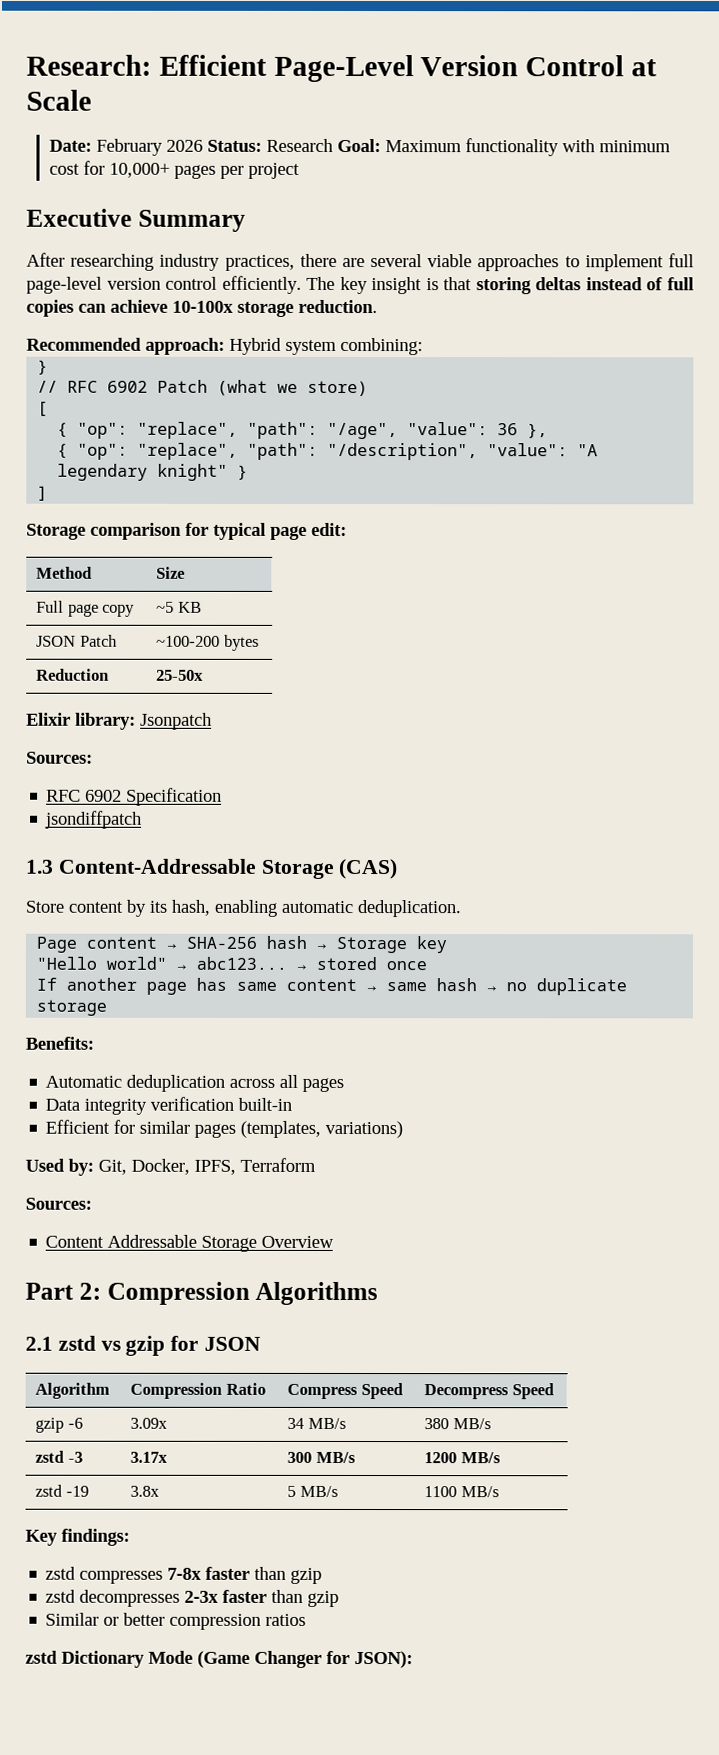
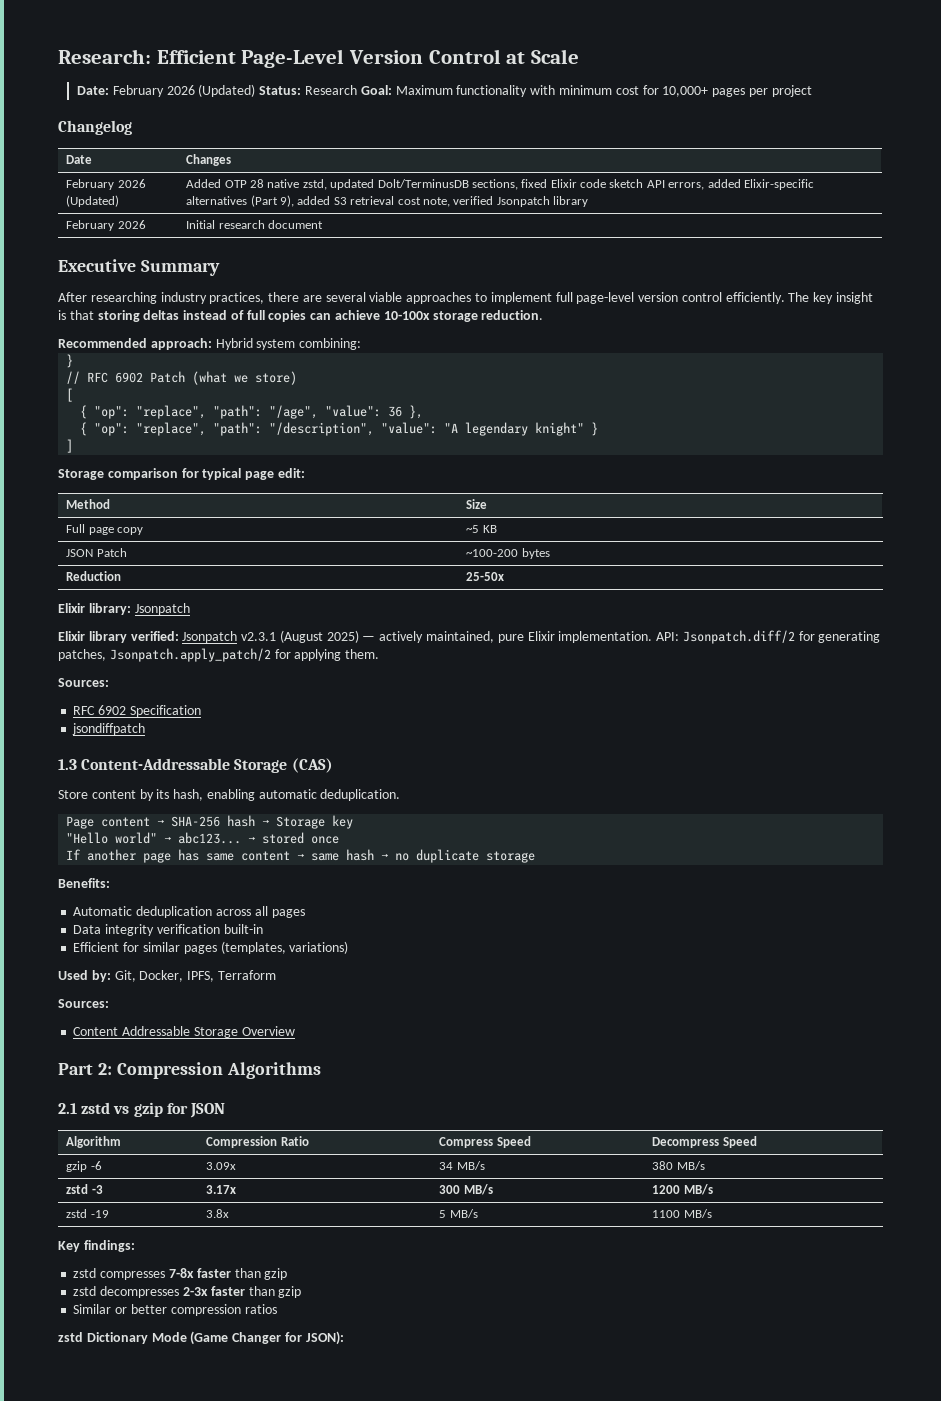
(203, 145) none -> [198,84,256,97] (Updated)
(300, 170) none -> [58,120,132,135] [66,155,93,164] [186,154,232,166] [66,179,146,190] [66,195,120,207] [186,179,814,190] [186,195,589,207] [66,220,146,231] [186,220,324,229] // Changelog // Date | Changes // February 2026 (Updated) | Added OTP 28 native zstd, updated Dolt/TerminusDB sections, fixed Elixir code sketch API errors, added Elixir-specific alternatives (Part 9), added S3 retrieval cost note, verified Jsonpatch library // February 2026 | Initial research document
(212, 721) none -> [58,630,881,644] [58,648,380,662] // Elixir library verified: Jsonpatch v2.3.1 (August 2025) — actively maintained, pure Elixir implementation. API: Jsonpatch.diff/2 for generating patches, Jsonpatch.apply_patch/2 for applying them.

